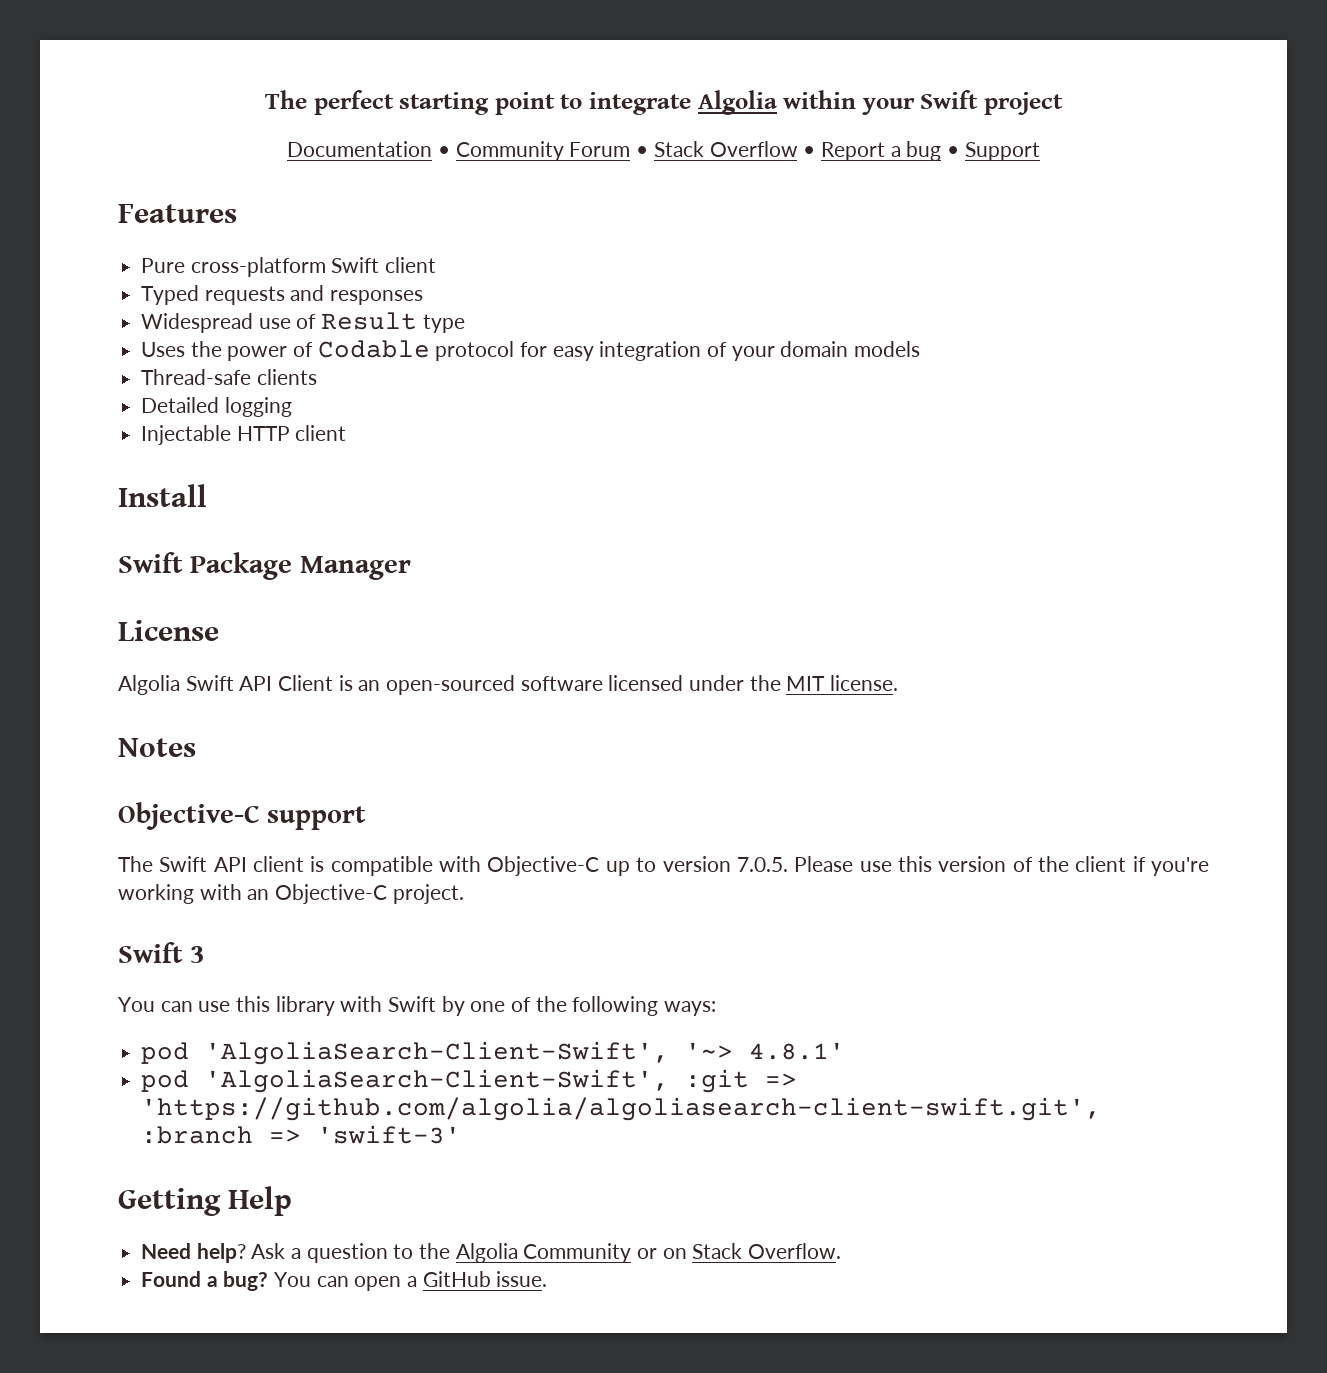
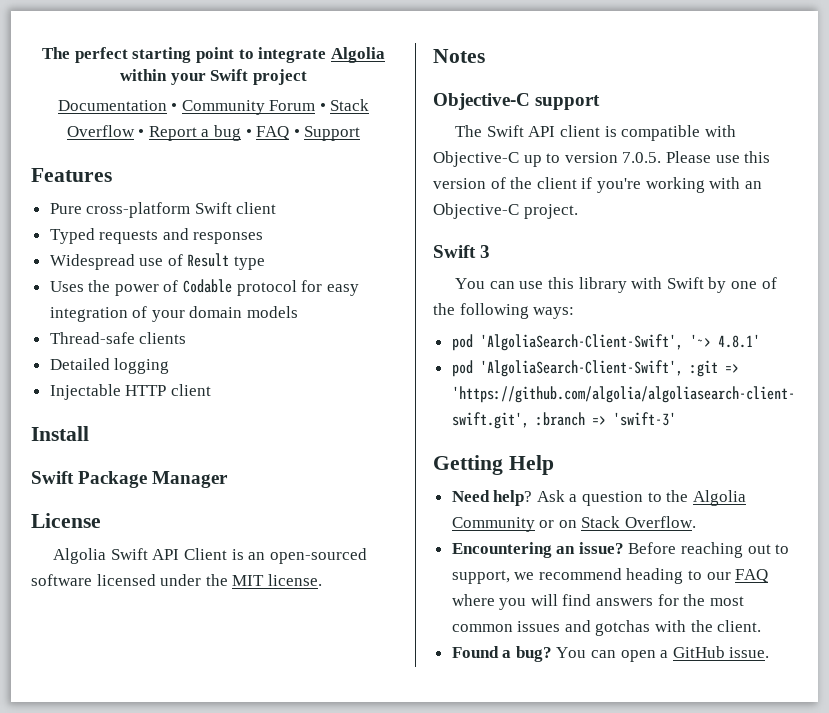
(959, 151) none -> [256,126,300,140] FAQ •
(842, 1251) none -> [451,542,790,558] [451,568,769,584] [451,594,744,610] [451,620,762,636] // Encountering an issue? Before reaching out to support, we recommend heading to our FAQ where you will find answers for the most common issues and gotchas with the client.

